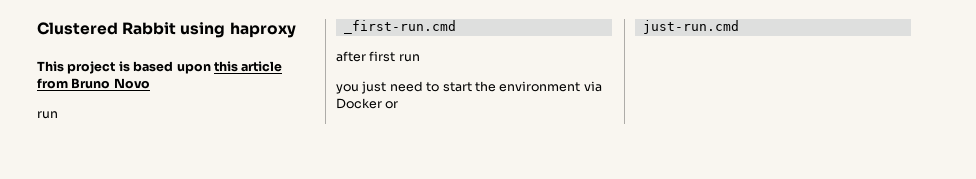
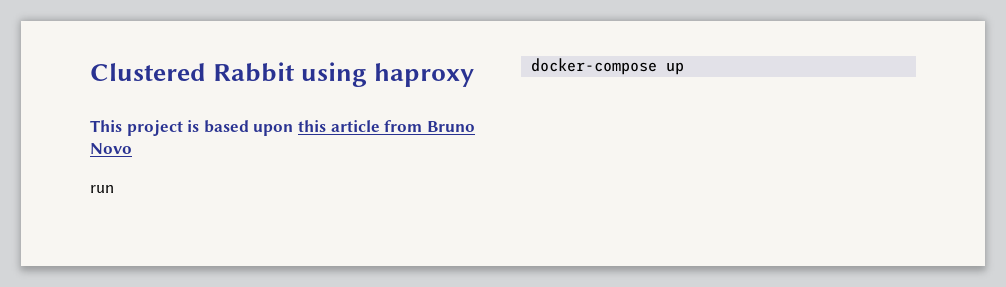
[343,20,456,34] [336,51,420,62] [336,81,602,94] [336,98,399,109] [642,20,739,34] _first-run.cmd // after first run // you just need to start the environment via Docker or // just-run.cmd -> [531,58,685,75] docker-compose up

